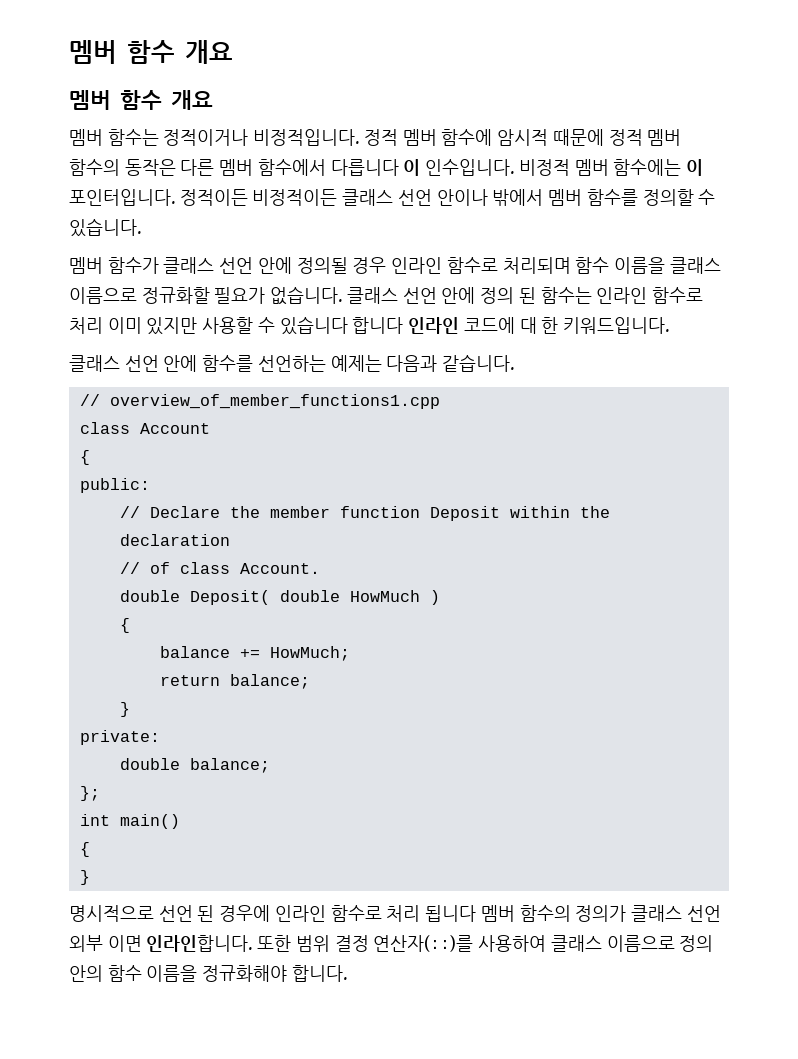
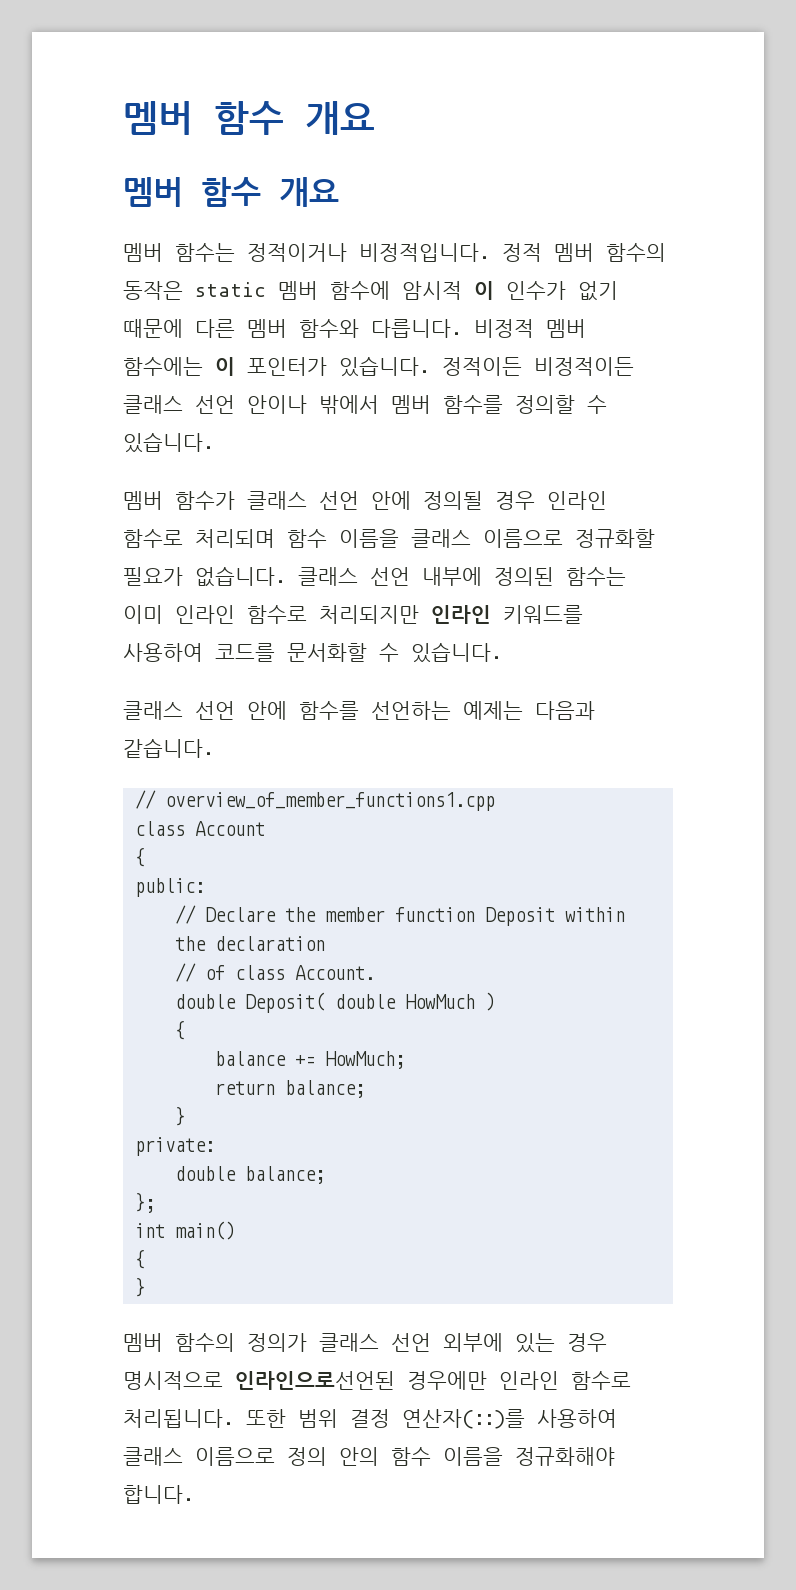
[441,129,682,146] [69,159,515,176] 함수에 암시적 때문에 정적 멤버 함수의 동작은 다른 멤버 함수에서 다릅니다 이 인수입니다. -> [606,243,666,262] [123,281,618,301] [123,319,462,338] 함수의 동작은 static 멤버 함수에 암시적 이 인수가 없기 때문에 다른 멤버 함수와 다릅니다.
[69,189,175,206] 포인터입니다. -> [247,356,430,377] 포인터가 있습니다.
[441,287,703,304] [69,316,669,335] 안에 정의 된 함수는 인라인 함수로 처리 이미 있지만 사용할 수 있습니다 합니다 인라인 코드에 대 한 키워드입니다. -> [422,567,626,586] [123,605,583,624] [123,642,502,663] 내부에 정의된 함수는 이미 인라인 함수로 처리되지만 인라인 키워드를 사용하여 코드를 문서화할 수 있습니다.
[69,905,477,922] 명시적으로 선언 된 경우에 인라인 함수로 처리 됩니다 -> (146, 1287) none
[69,935,253,952] 외부 이면 인라인합니다. -> [443,1333,607,1353] [123,1371,631,1390] [123,1409,234,1428] 외부에 있는 경우 명시적으로 인라인으로선언된 경우에만 인라인 함수로 처리됩니다.

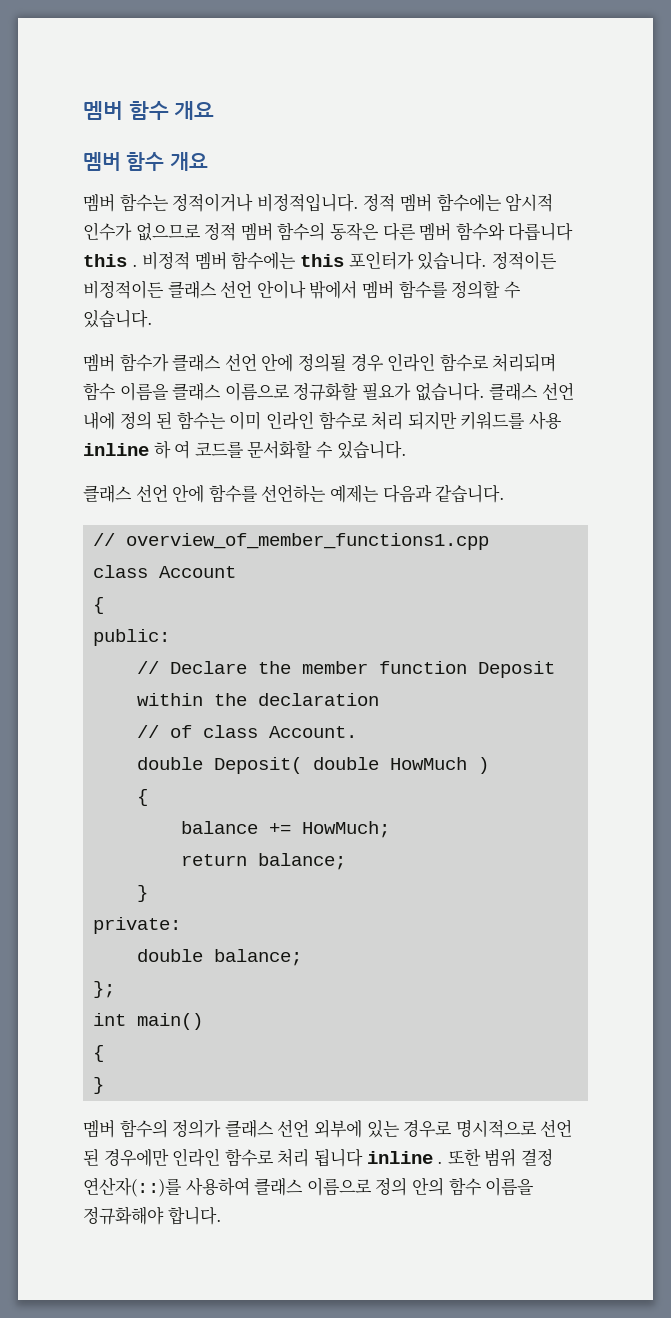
[606,243,666,262] [123,281,618,301] [123,319,462,338] 함수의 동작은 static 멤버 함수에 암시적 이 인수가 없기 때문에 다른 멤버 함수와 다릅니다. -> [436,193,554,212] [83,222,574,241] [83,254,138,267] 함수에는 암시적 인수가 없으므로 정적 멤버 함수의 동작은 다른 멤버 함수와 다릅니다 this .
[215,357,235,376] 이 -> [299,254,344,267] this
[422,567,554,586] 내부에 정의된 -> [83,411,173,430] 내에 정의 된
[319,605,583,624] [123,643,203,662] 처리되지만 인라인 키워드를 사용하여 -> [371,411,562,430] [83,440,191,459] 처리 되지만 키워드를 사용 inline 하 여
[567,1333,607,1352] [123,1371,631,1390] [123,1409,234,1428] 경우 명시적으로 인라인으로선언된 경우에만 인라인 함수로 처리됩니다. -> [403,1119,573,1138] [83,1148,444,1167] 경우로 명시적으로 선언 된 경우에만 인라인 함수로 처리 됩니다 inline .

